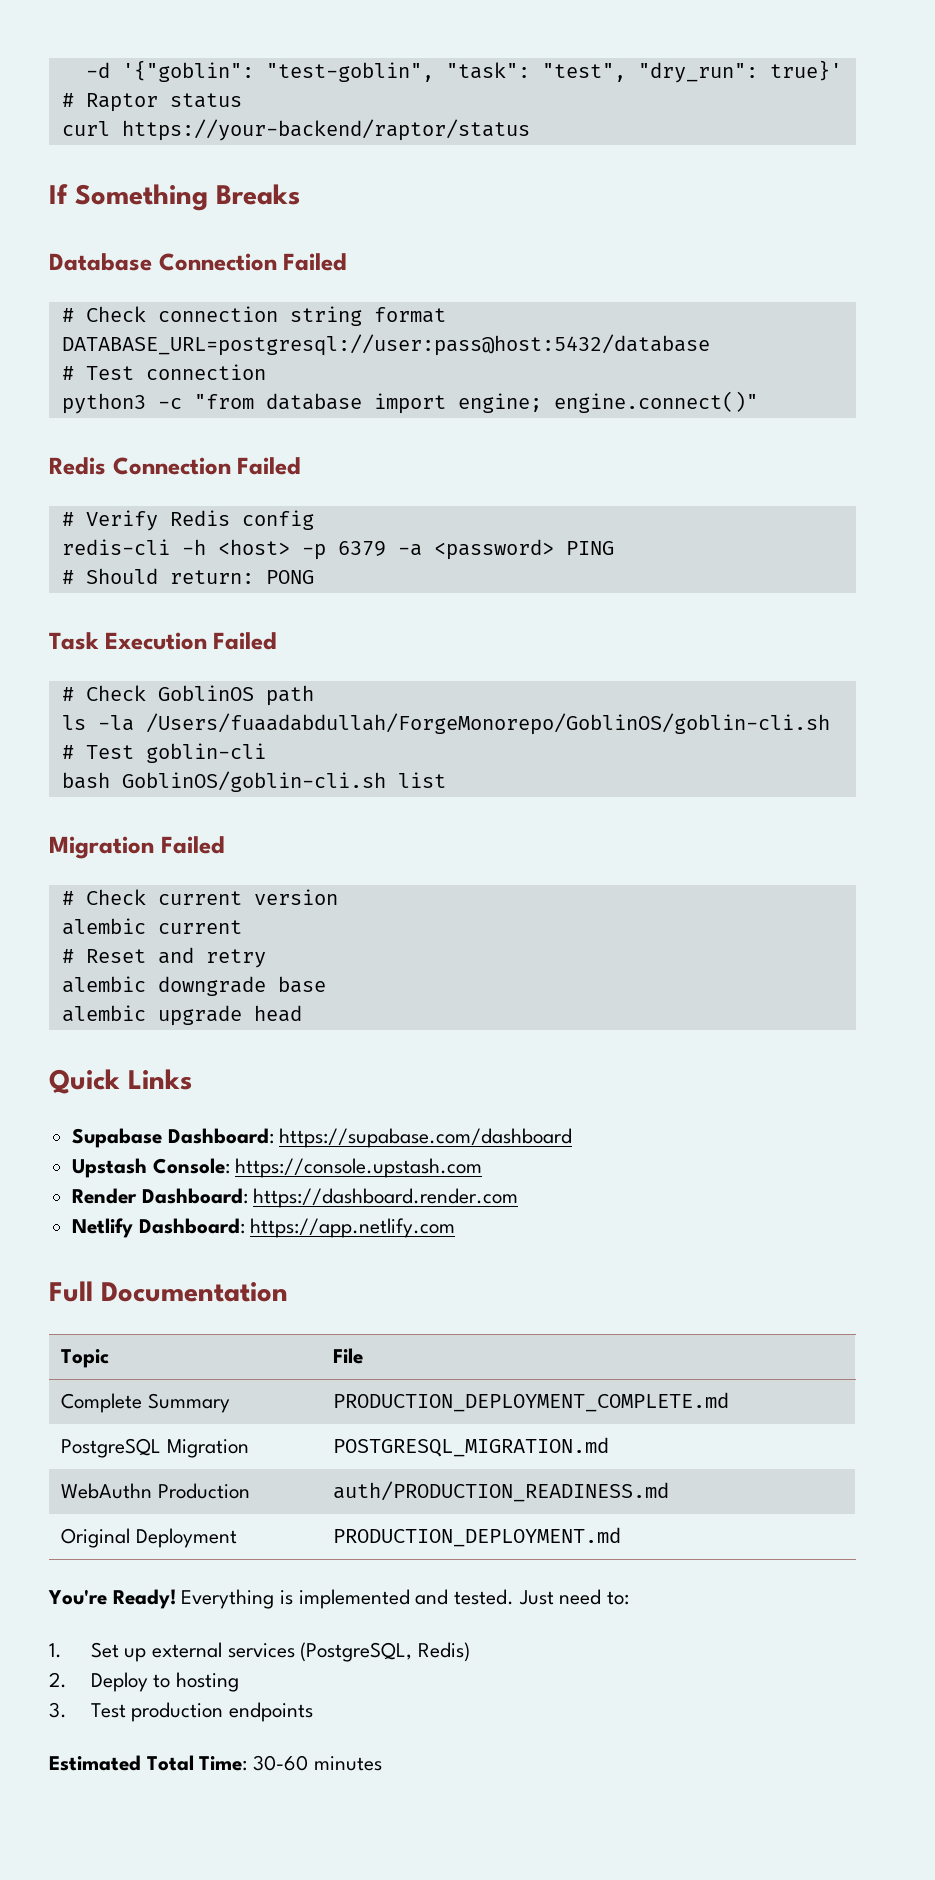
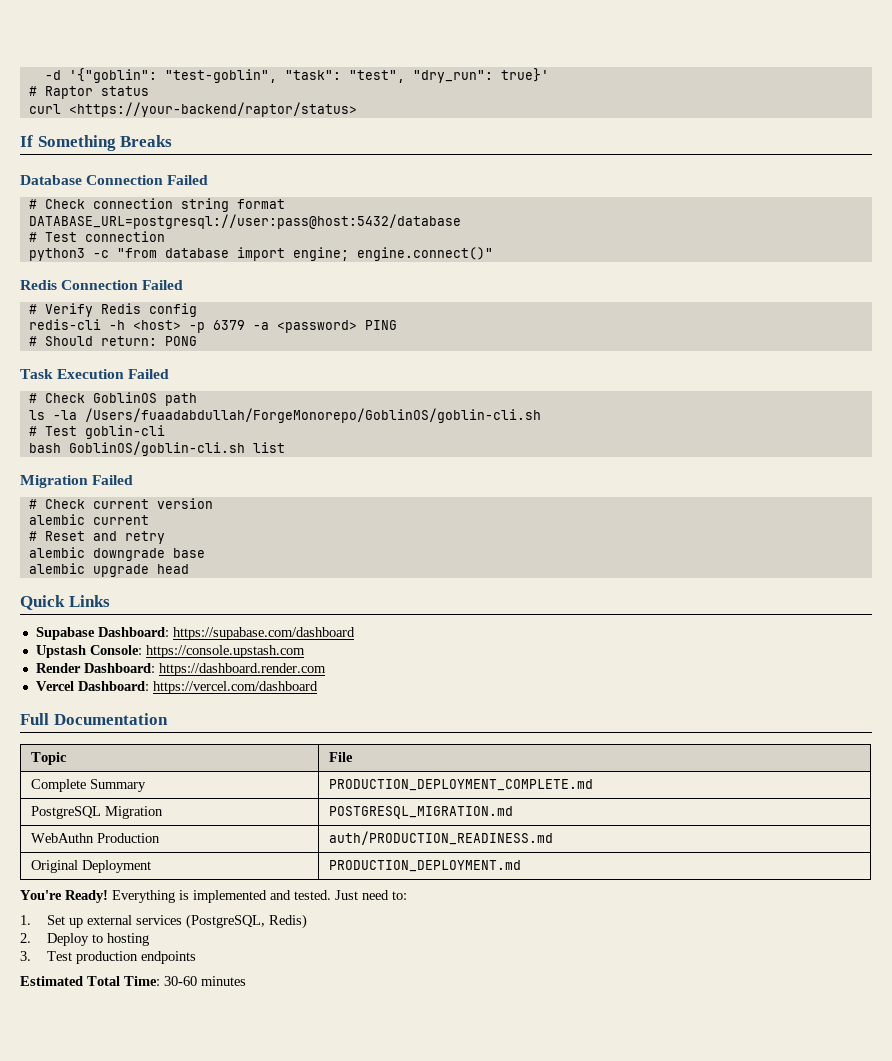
[121,119,530,141] https://your-backend/raptor/status -> [68,102,357,117] <https://your-backend/raptor/status>
[72,1218,456,1238] Netlify Dashboard: https://app.netlify.com -> [35,681,318,694] Vercel Dashboard: https://vercel.com/dashboard

